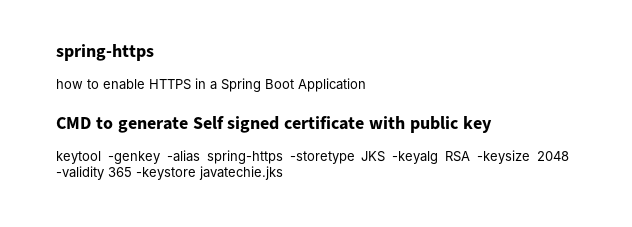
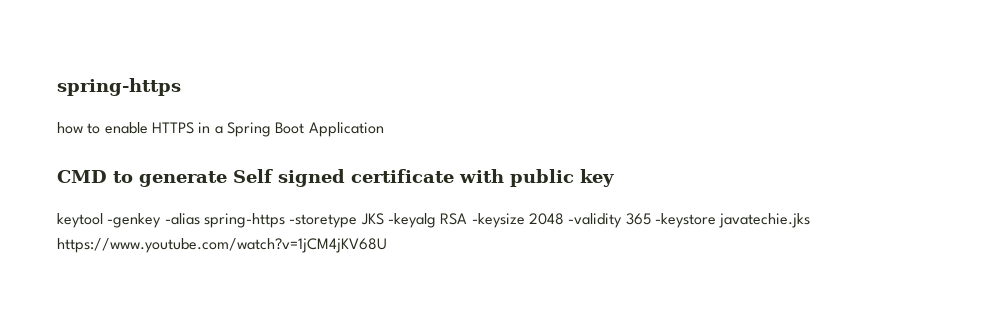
(283, 173) none -> [57,238,387,253] https://www.youtube.com/watch?v=1jCM4jKV68U

